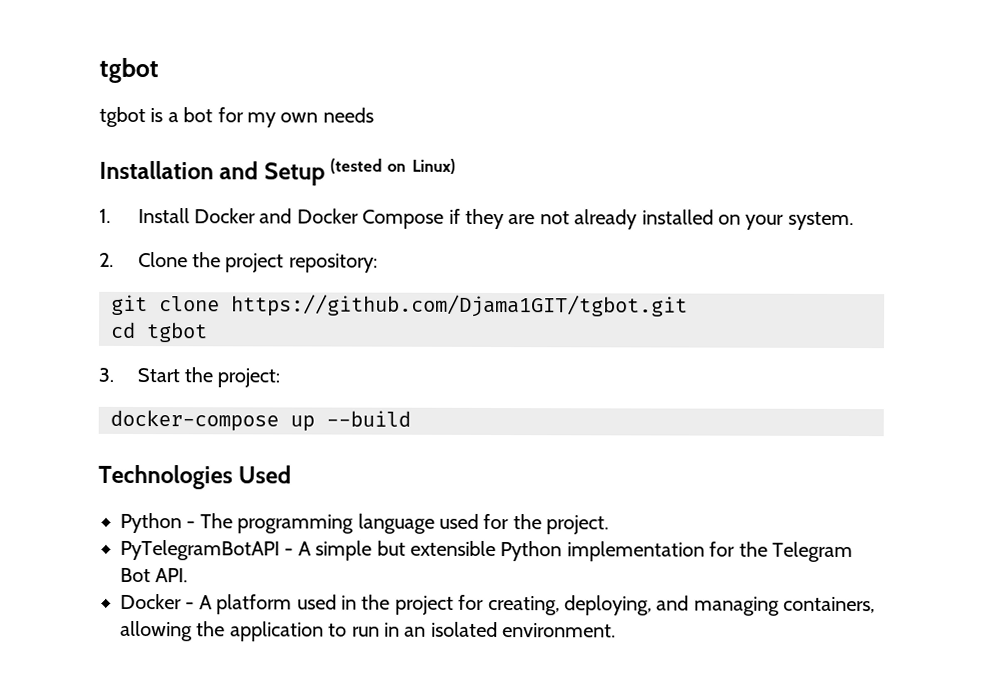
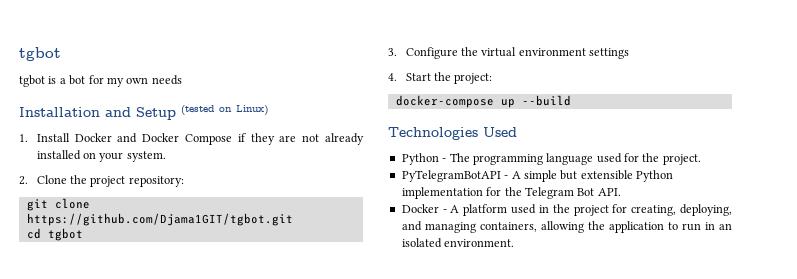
(114, 374) none -> [405,47,630,59] [388,73,397,81] Configure the virtual environment settings // 4.

